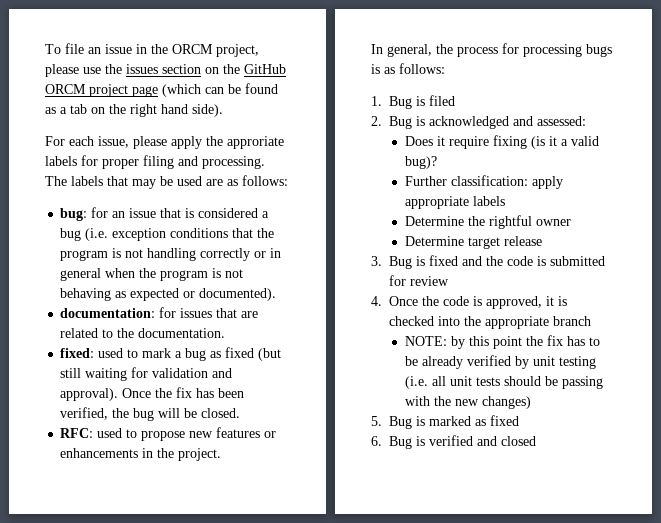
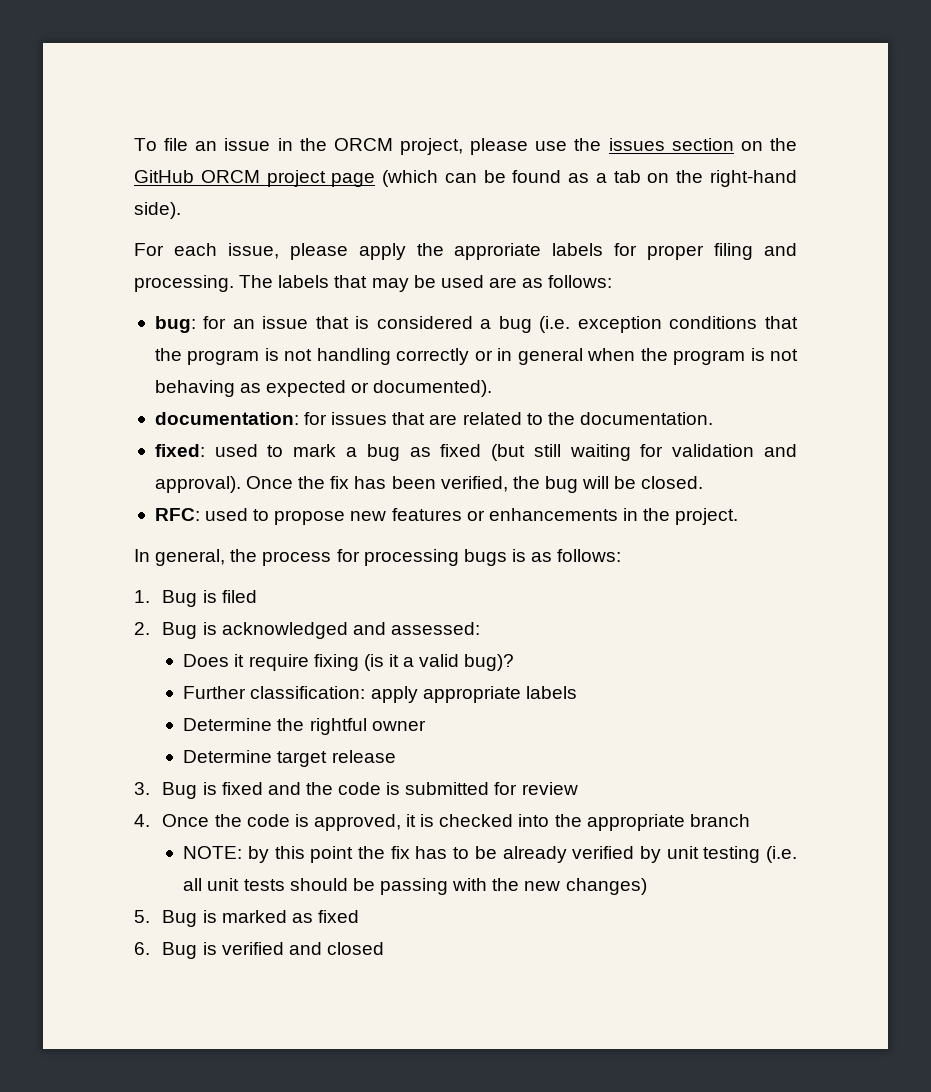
[130,104,188,117] right hand -> [709,170,797,187] right-hand

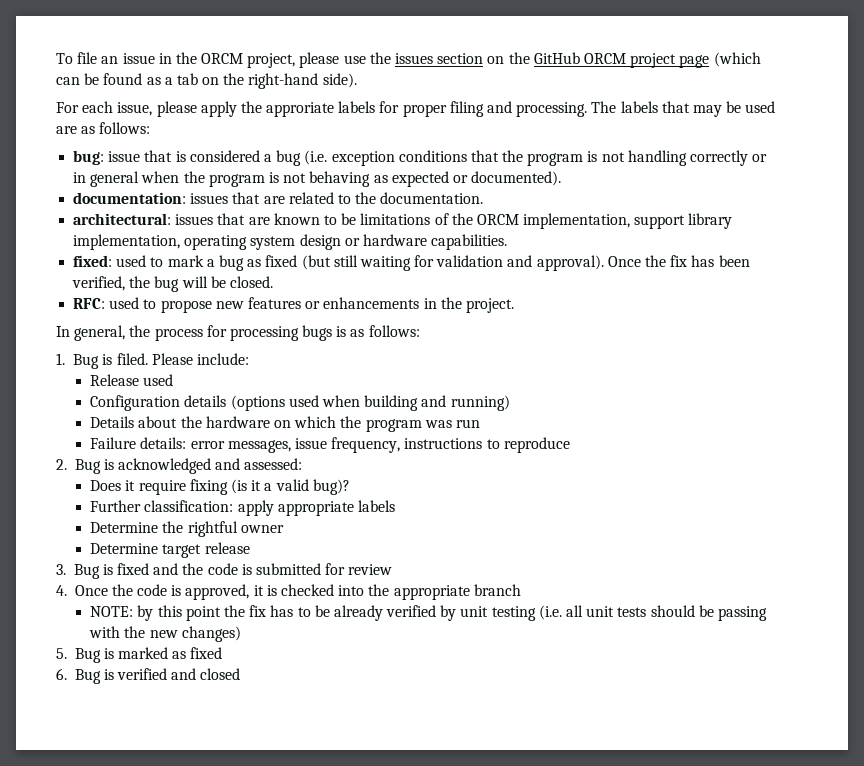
[203,316,255,329] for an -> (105, 157) none
[304,412,328,425] for -> (187, 198) none
(713, 418) none -> [73,213,733,229] [73,234,508,250] // architectural: issues that are known to be limitations of the ORCM implementation, support library implementation, operating system design or hardware capabilities.
[221,590,257,603] filed -> [116,353,249,365] [90,374,174,386] [90,395,510,411] [90,416,480,432] [90,437,570,453] filed. Please include: // Release used // Configuration details (options used when building and running) // Details about the hardware on which the program was run // Failure details: error messages, issue frequency, instructions to reproduce

